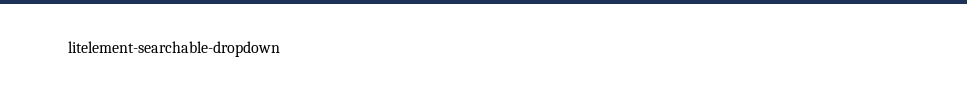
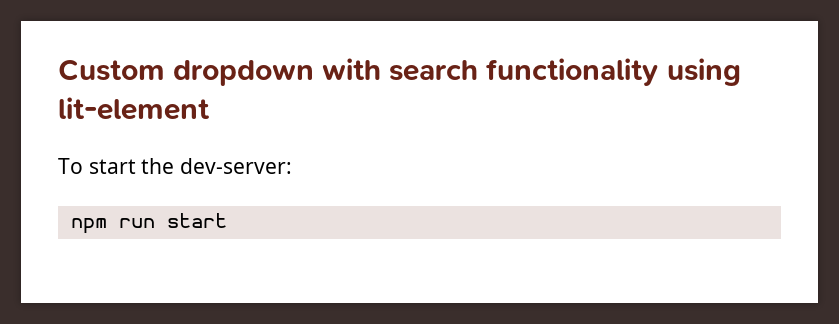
[68,41,280,57] litelement-searchable-dropdown -> [58,58,741,86] [58,97,210,120] [58,158,293,174] [70,213,227,234] Custom dropdown with search functionality using lit-element // To start the dev-server: // npm run start

